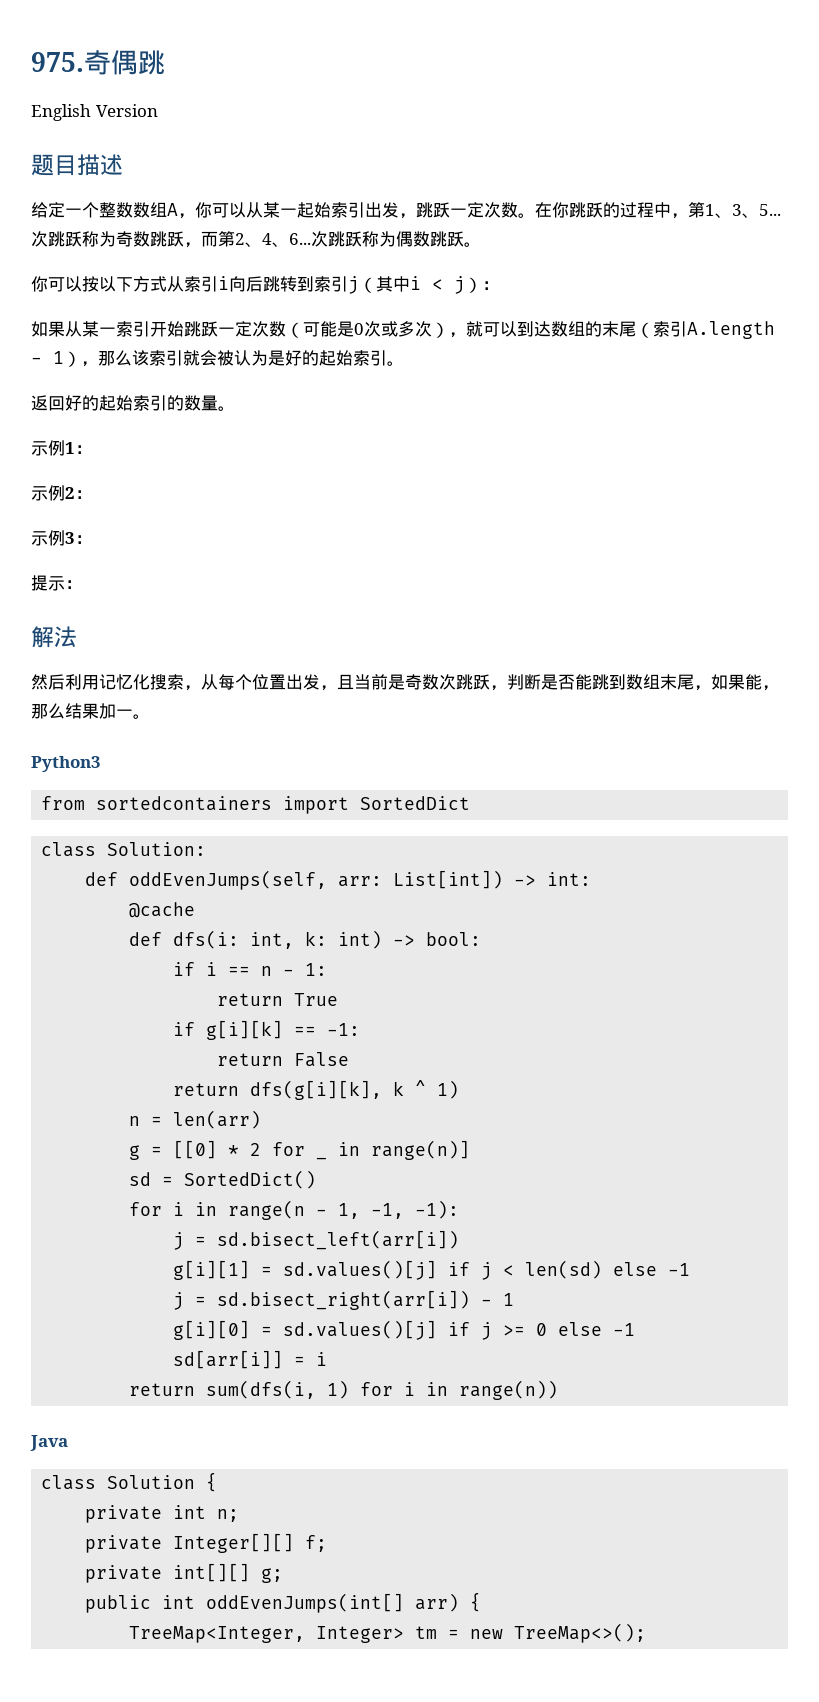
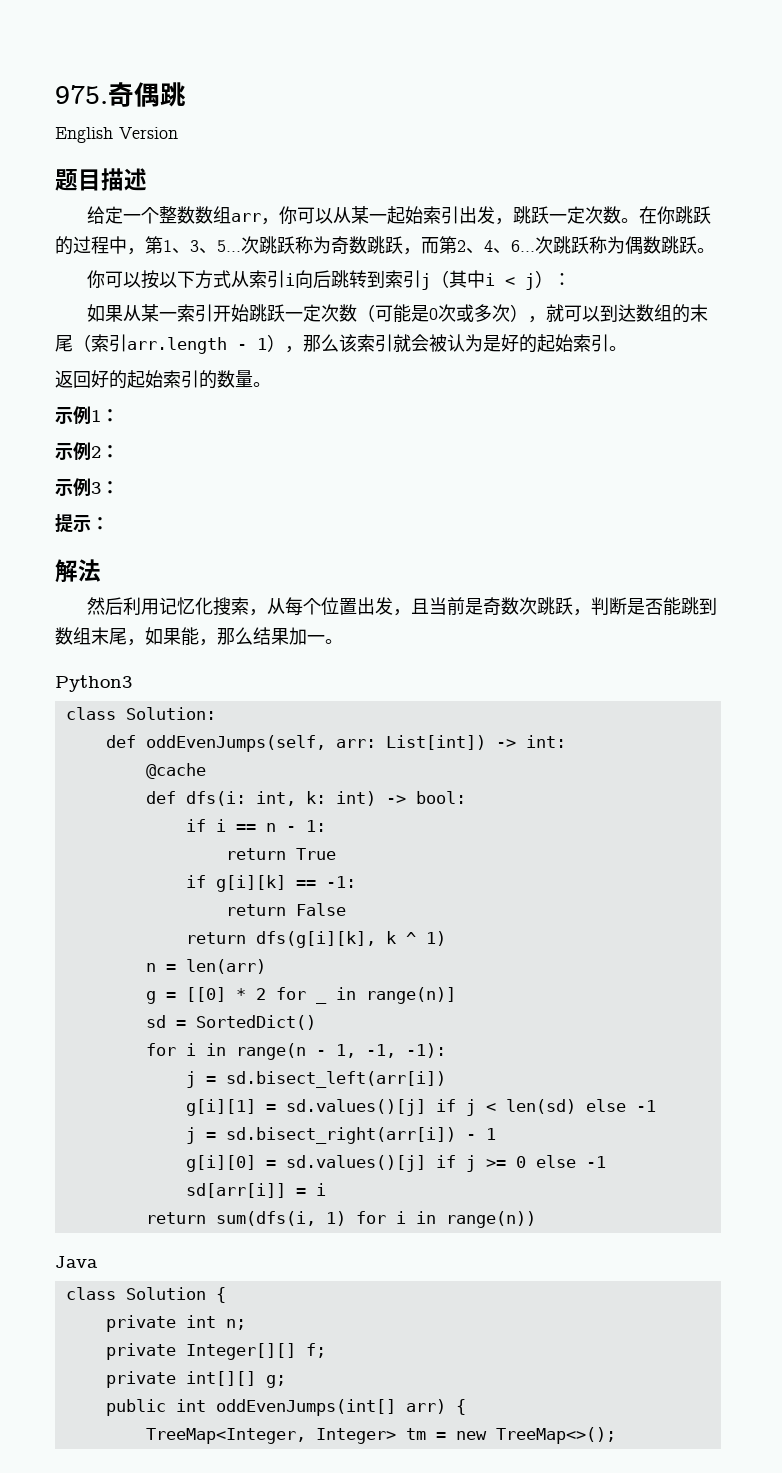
[167,203,178,216] A -> [230,213,261,222] arr
[687,321,775,339] A.length -> [127,337,227,354] arr.length
[41,796,471,814] // from sortedcontainers import SortedDict -> (132, 683) none

